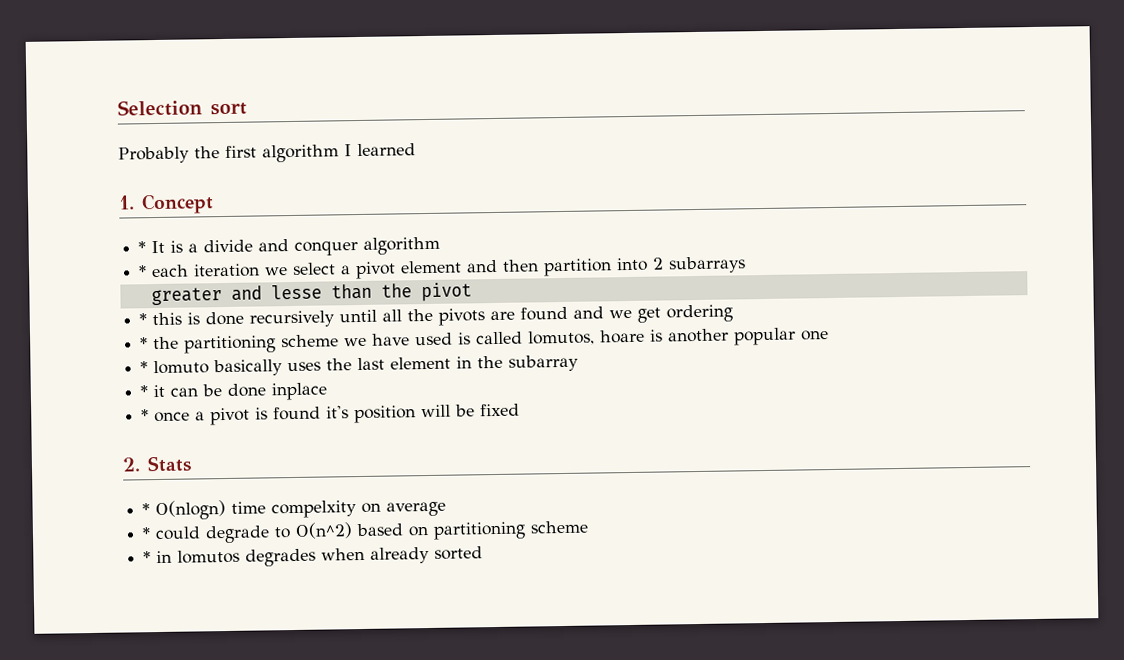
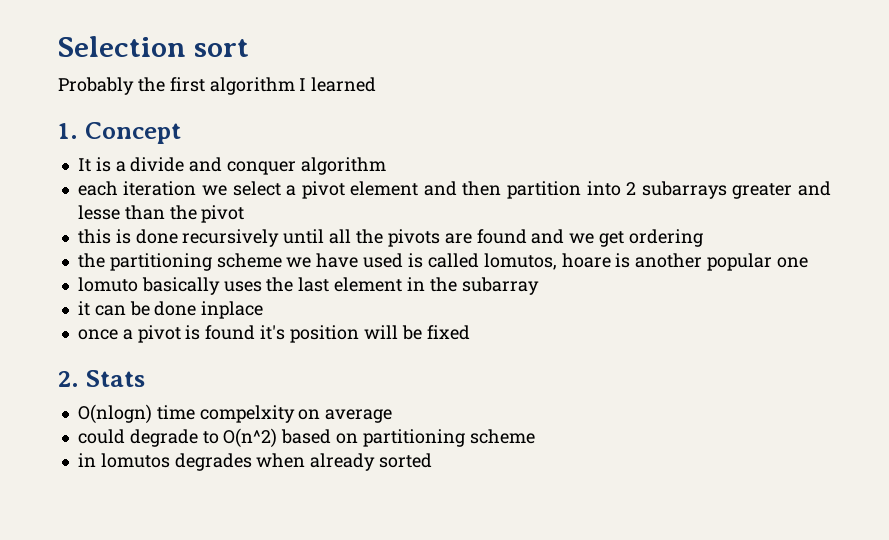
[138,241,147,254] * -> (181, 133) none
[138,265,148,278] * -> (386, 166) none
(747, 265) // -> (727, 190) none
[139,313,148,326] * -> (245, 214) none
[140,337,149,350] * -> (703, 238) none
[140,361,149,374] * -> (808, 262) none
[140,385,149,398] * -> (539, 286) none
[141,409,150,422] * -> (264, 310) none
[142,503,151,516] * -> (145, 378) none
[142,527,152,540] * -> (393, 416) none
[143,551,152,564] * -> (535, 436) none

